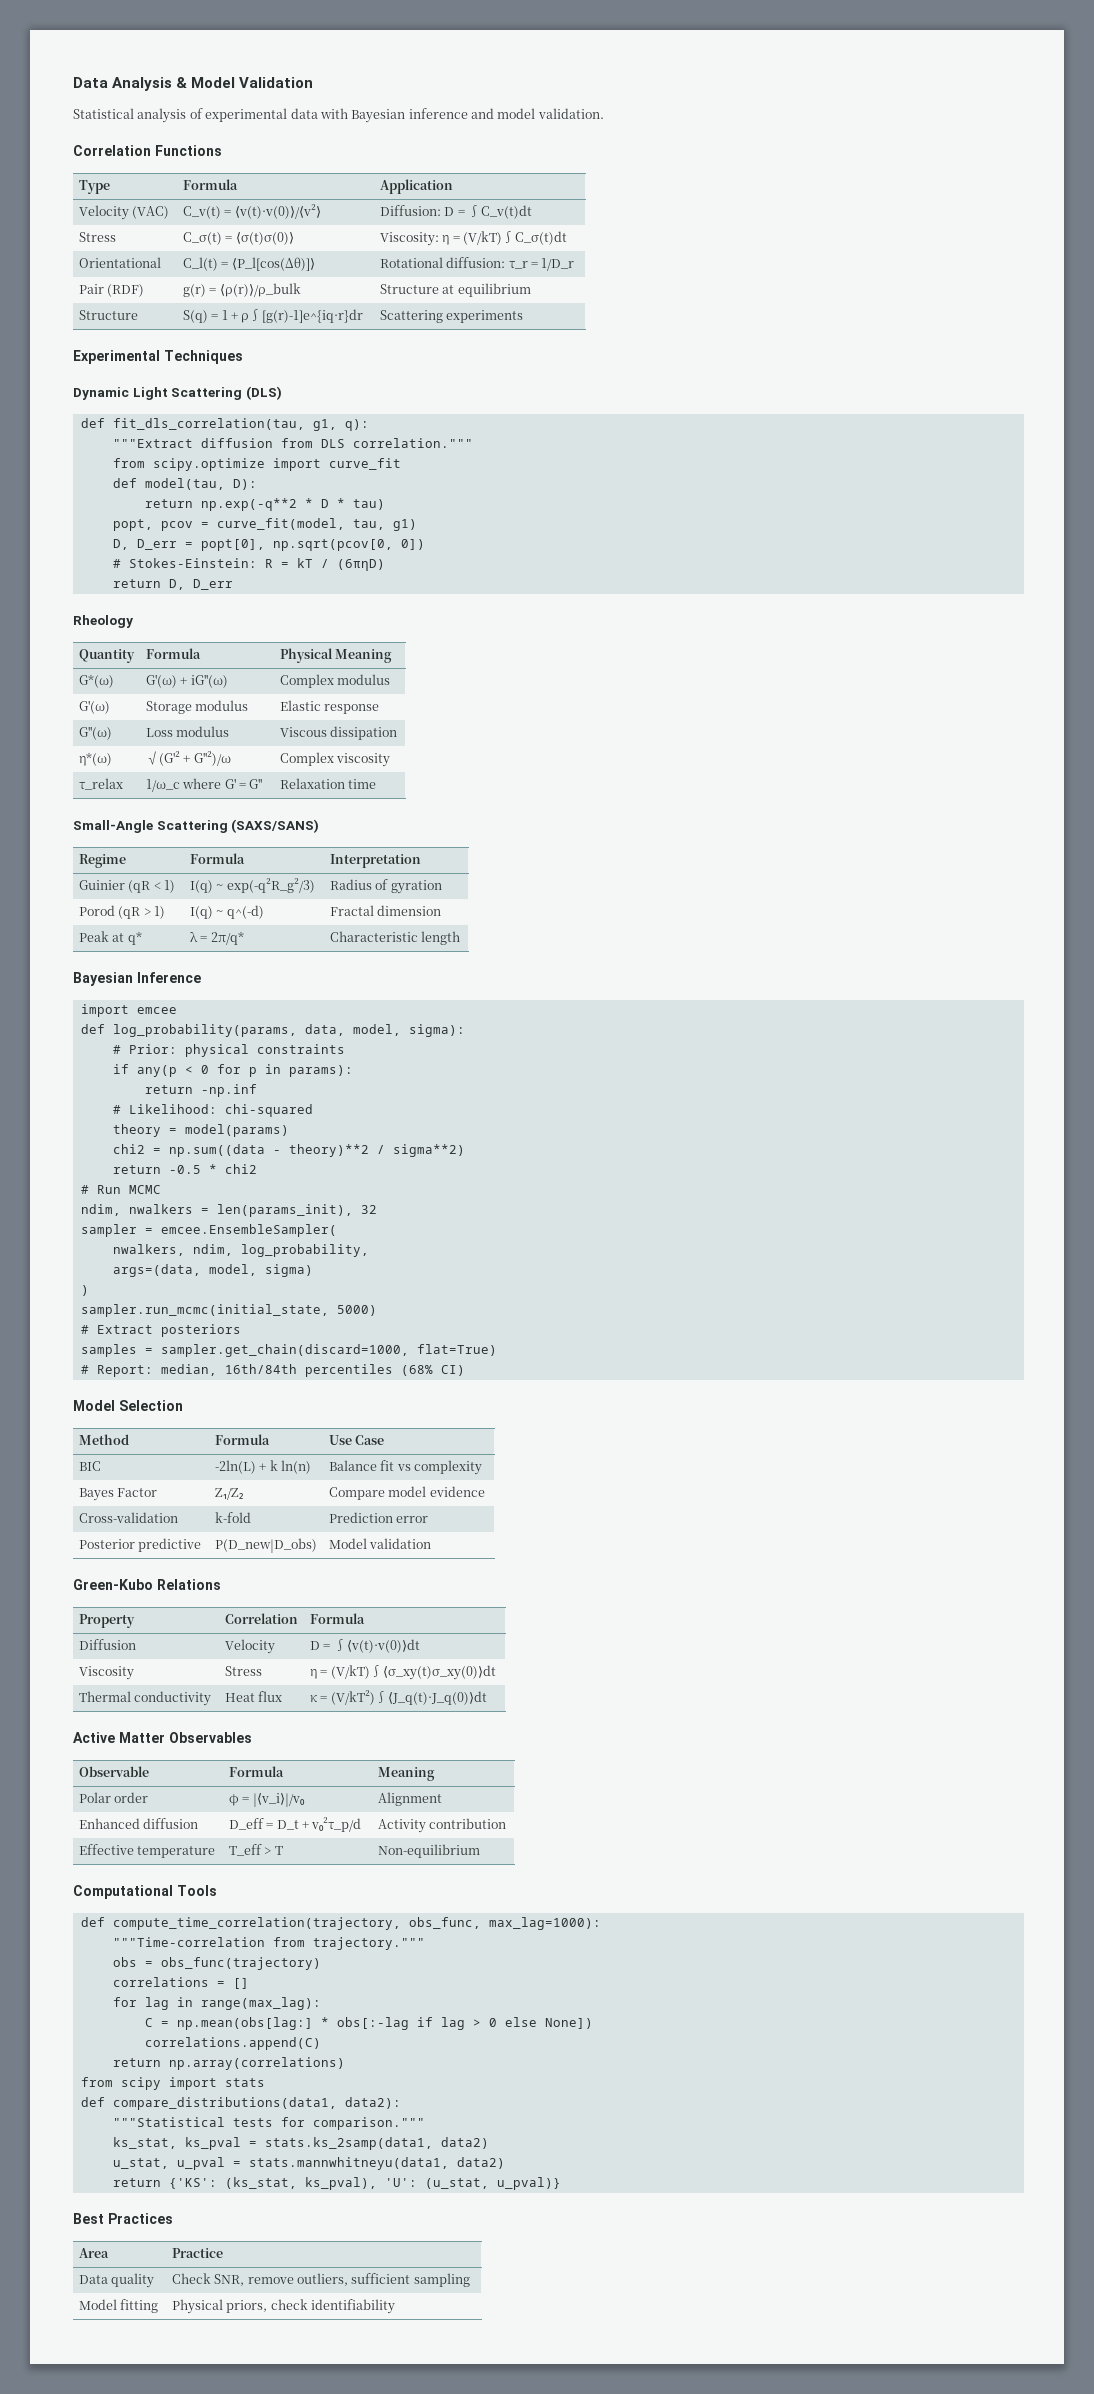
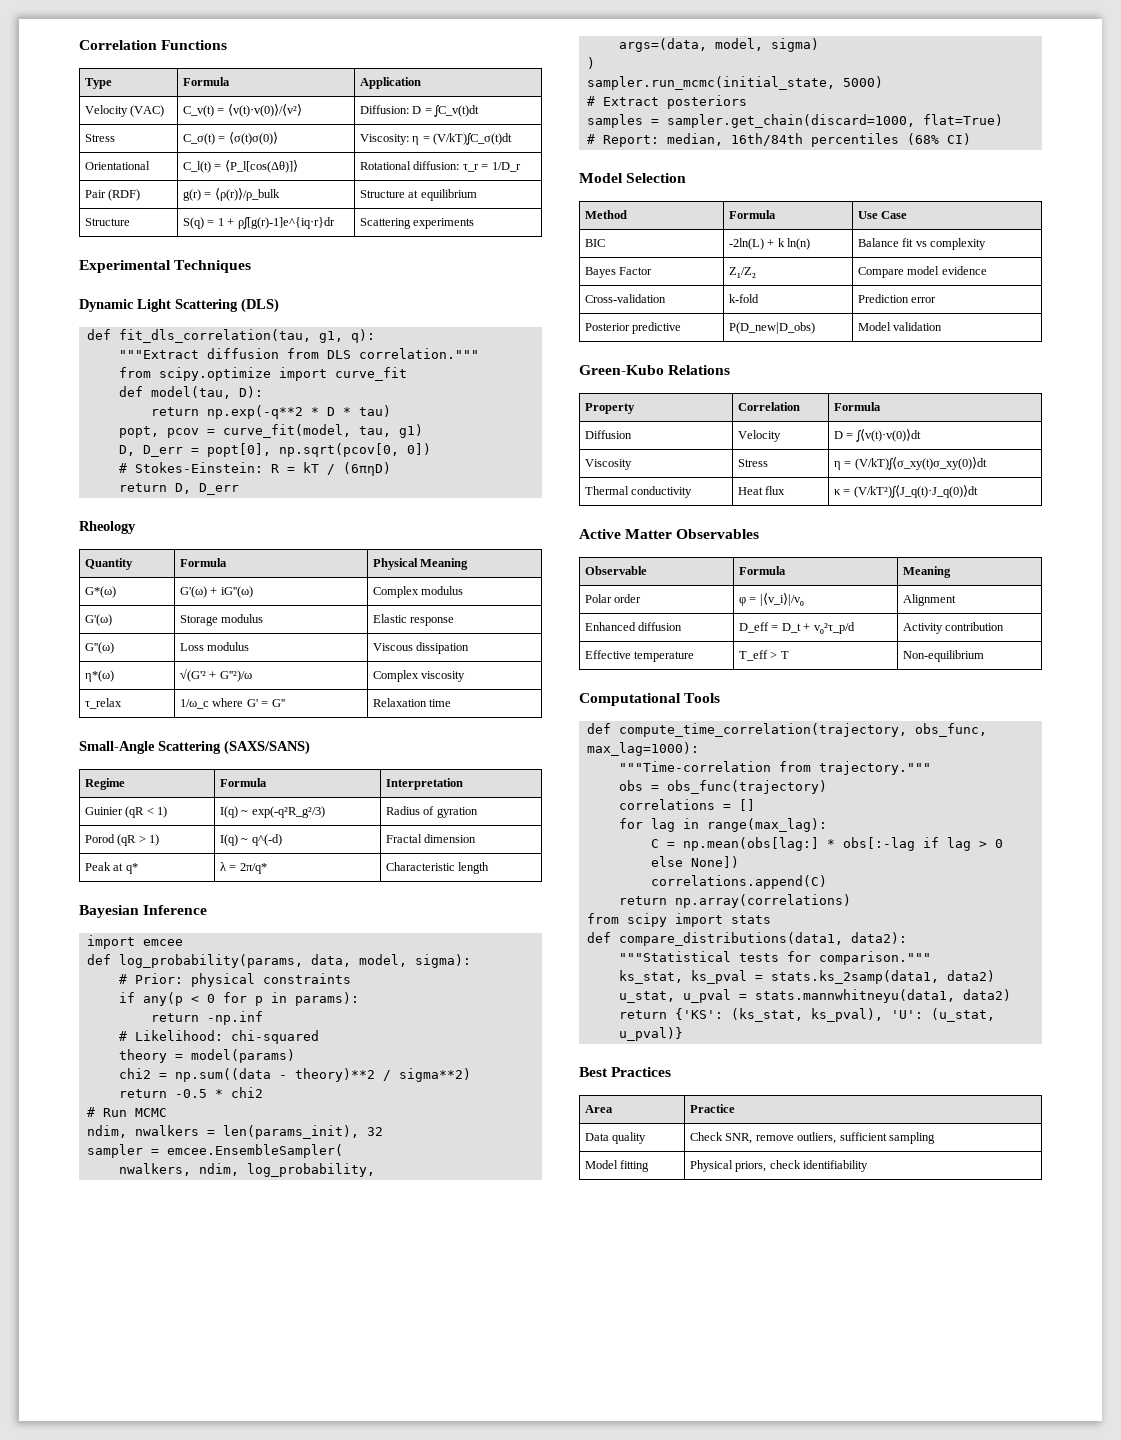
[73,77,314,91] [73,108,604,123] Data Analysis & Model Validation // Statistical analysis of experimental data with Bayesian inference and model validation. // -> (79, 45) none

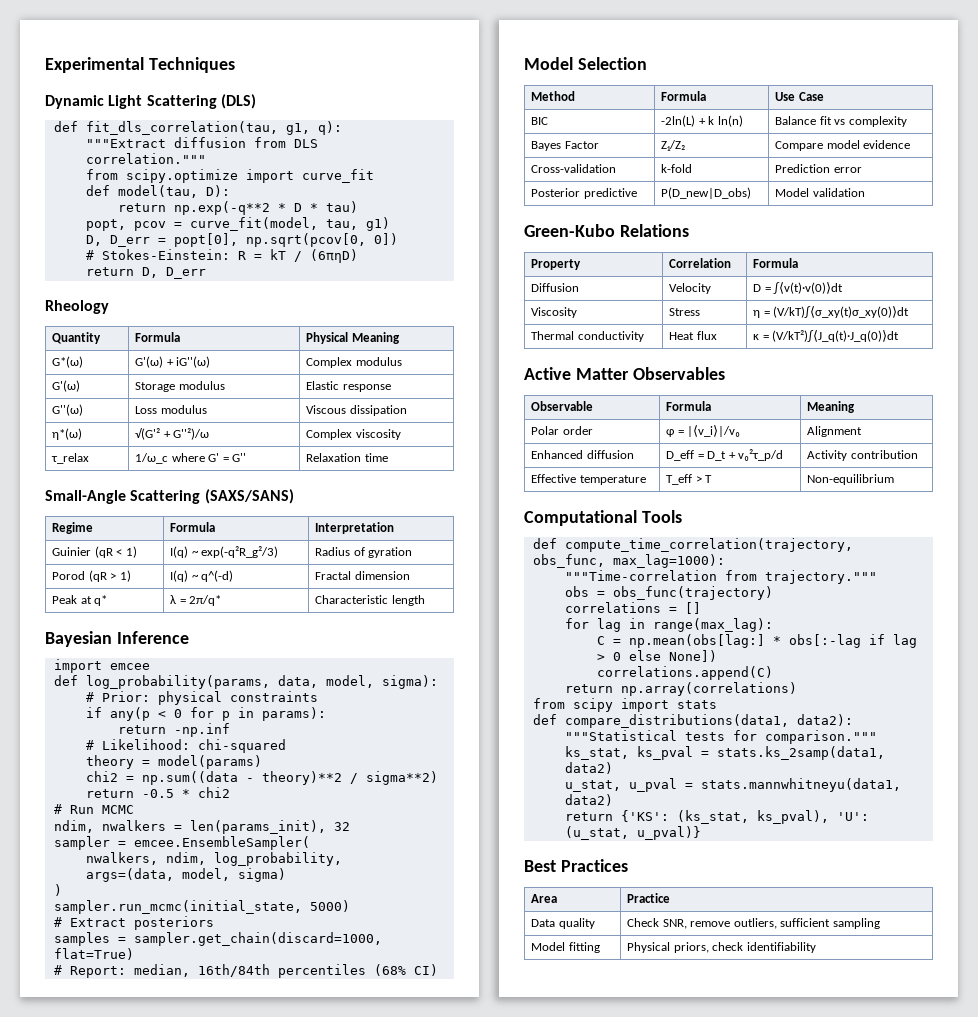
[79,40,228,50] [85,78,113,89] [183,77,231,86] [360,77,422,89] [85,105,165,117] [183,104,302,117] [360,105,480,117] [85,134,116,142] [183,132,278,145] [360,133,513,145] [85,161,151,170] [183,160,298,173] [360,161,521,172] [85,189,141,201] [183,188,280,201] [360,189,477,201] [85,218,131,226] [183,217,335,229] [360,218,475,229] Correlation Functions // Type | Formula | Application // Velocity (VAC) | C_v(t) = ⟨v(t)·v(0)⟩/⟨v²⟩ | Diffusion: D = ∫C_v(t)dt // Stress | C_σ(t) = ⟨σ(t)σ(0)⟩ | Viscosity: η = (V/kT)∫C_σ(t)dt // Orientational | C_l(t) = ⟨P_l[cos(Δθ)]⟩ | Rotational diffusion: τ_r = 1/D_r // Pair (RDF) | g(r) = ⟨ρ(r)⟩/ρ_bulk | Structure at equilibrium // Structure | S(q) = 1 + ρ∫[g(r)-1]e^{iq·r}dr | Scattering experiments // -> (45, 65) none

